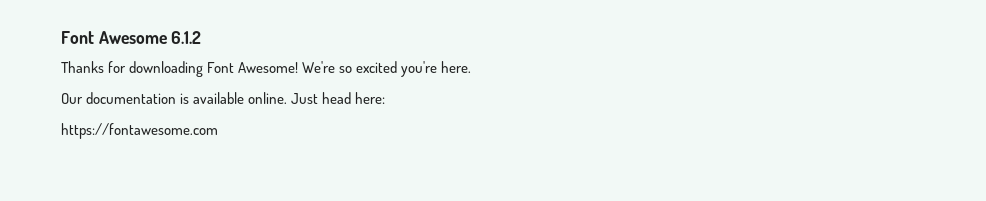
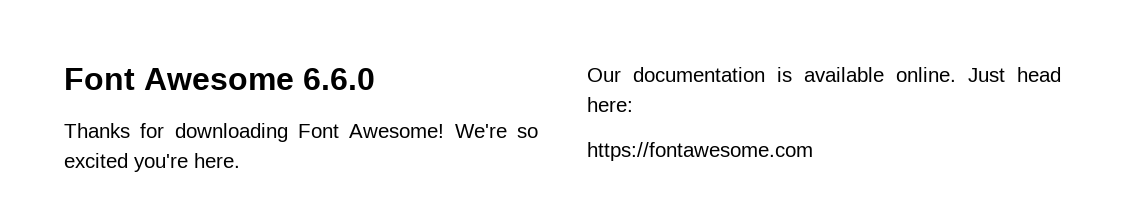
[171,31,202,44] 6.1.2 -> [303,68,375,90] 6.6.0

